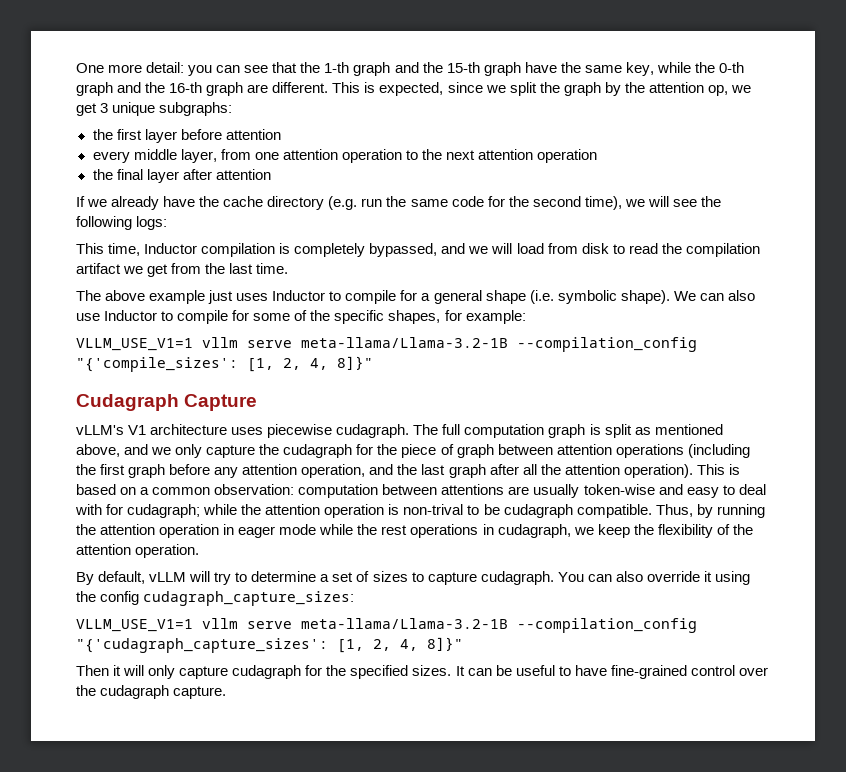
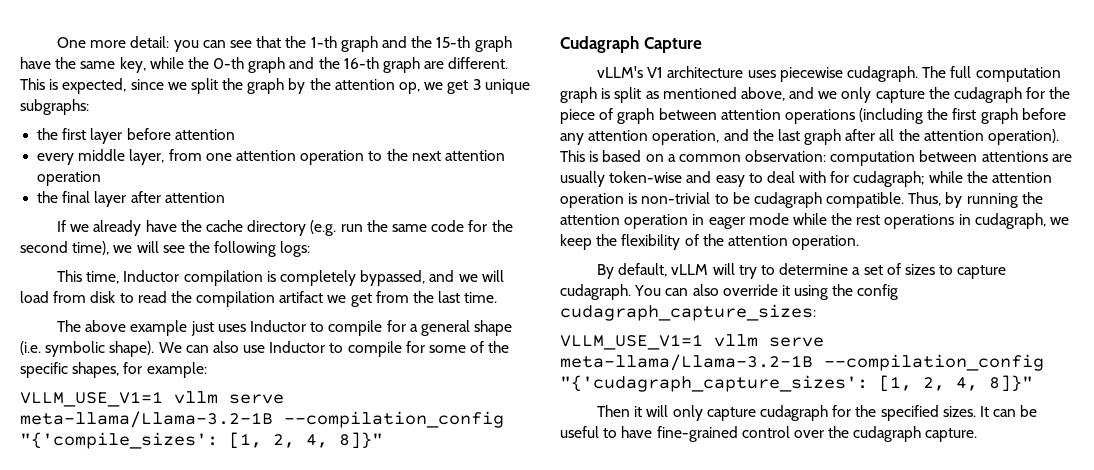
[403,504,464,515] non-trival -> [641,192,711,204] non-trivial

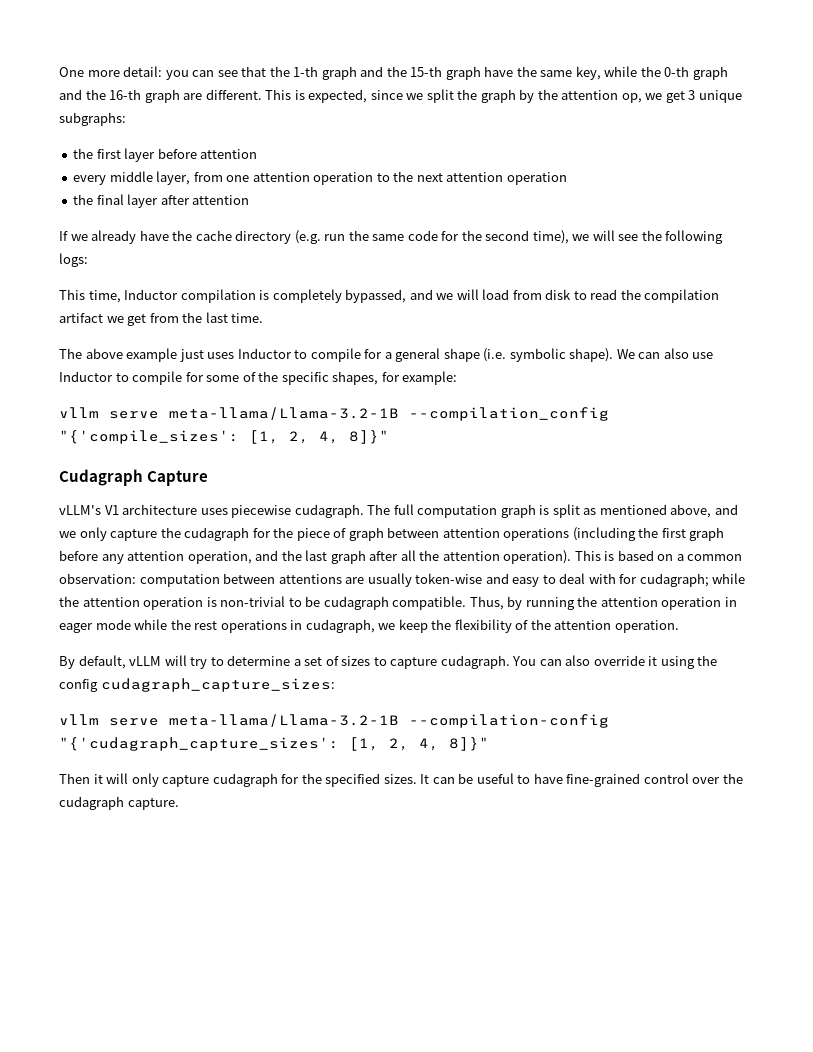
[20,391,163,407] VLLM_USE_V1=1 -> (458, 378) none
[560,334,824,350] [560,354,1044,371] VLLM_USE_V1=1 vllm serve meta-llama/Llama-3.2-1B --compilation_config -> [59,714,609,728] vllm serve meta-llama/Llama-3.2-1B --compilation-config

